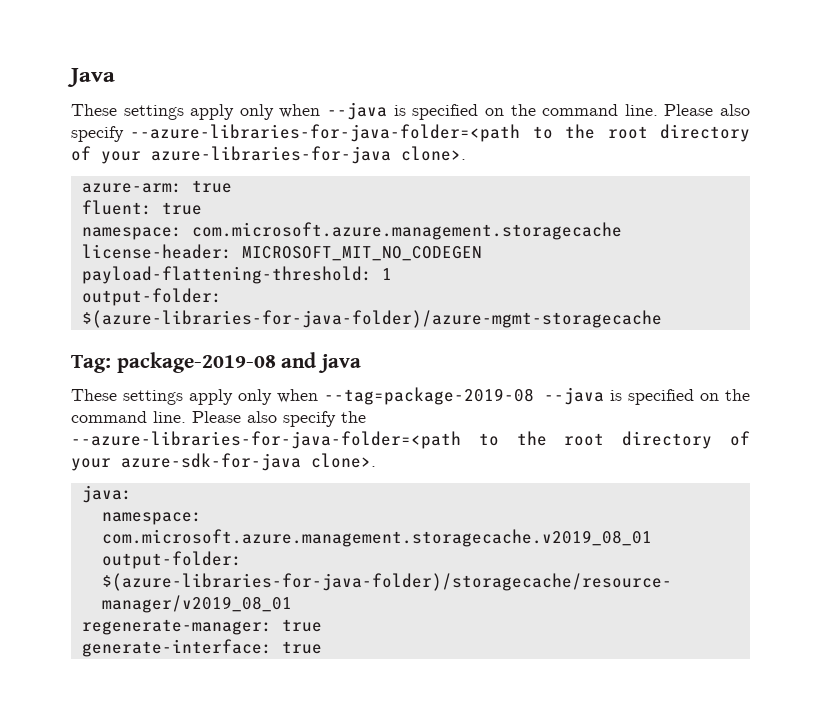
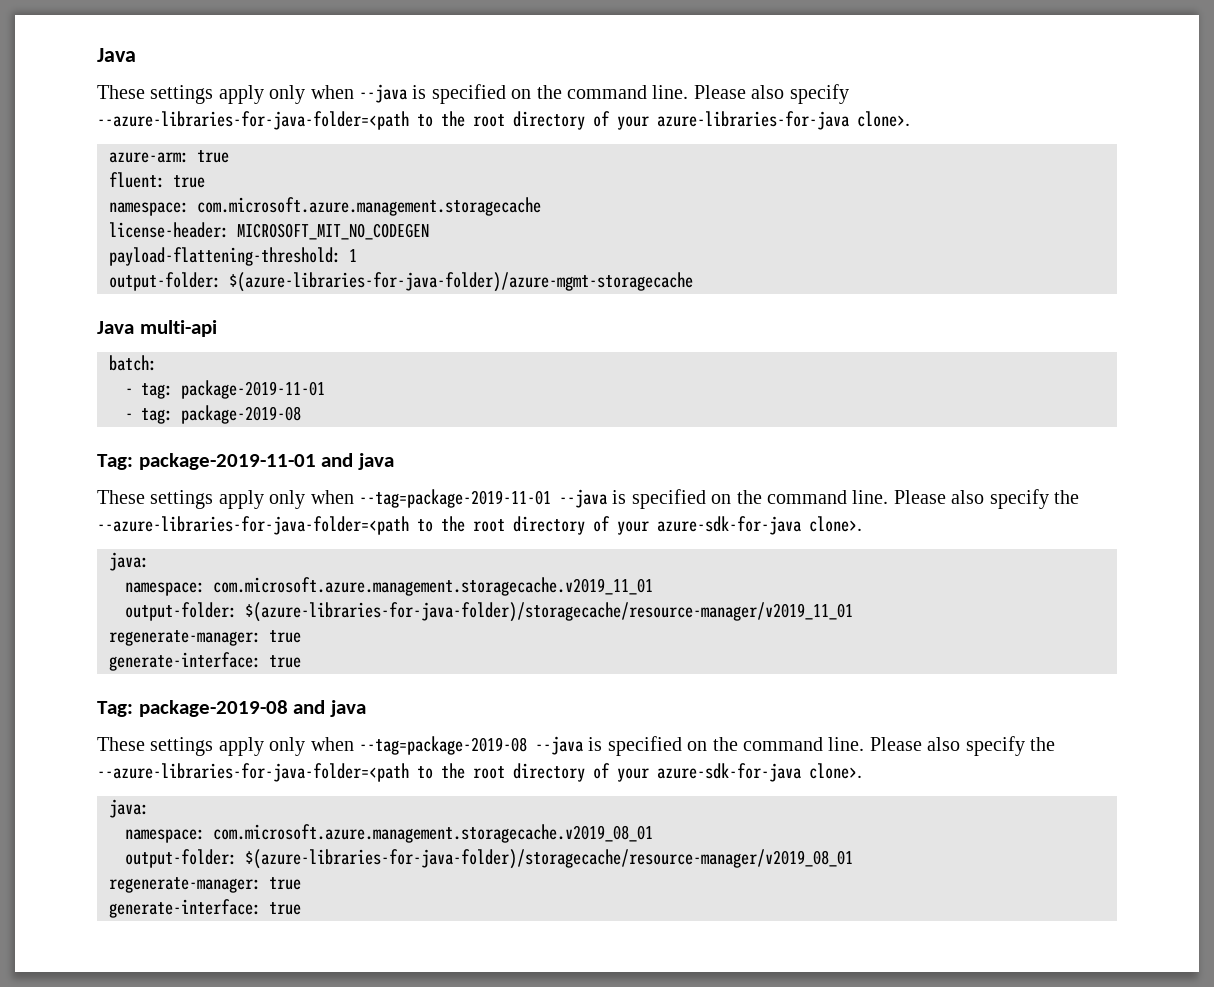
(662, 319) none -> [97,320,217,337] [109,355,157,371] [125,380,325,399] [125,405,301,424] [97,453,395,470] [97,489,1079,509] [97,516,862,535] [109,552,149,571] [125,577,653,596] [125,602,853,622] [109,630,301,646] [109,652,301,671] // Java multi-api // batch: // - tag: package-2019-11-01 // - tag: package-2019-08 // Tag: package-2019-11-01 and java // These settings apply only when --tag=package-2019-11-01 --java is specified on the command line. Please also specify the --azure-libraries-for-java-folder=<path to the root directory of your azure-sdk-for-java clone>. // java: // namespace: com.microsoft.azure.management.storagecache.v2019_11_01 // output-folder: $(azure-libraries-for-java-folder)/storagecache/resource-manager/v2019_11_01 // regenerate-manager: true // generate-interface: true

